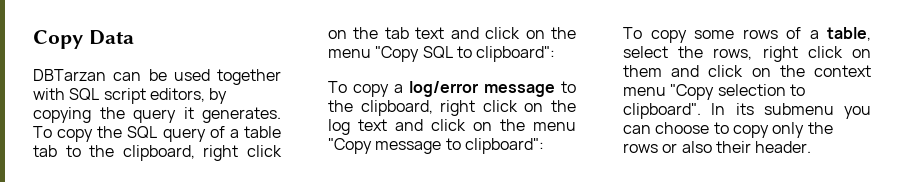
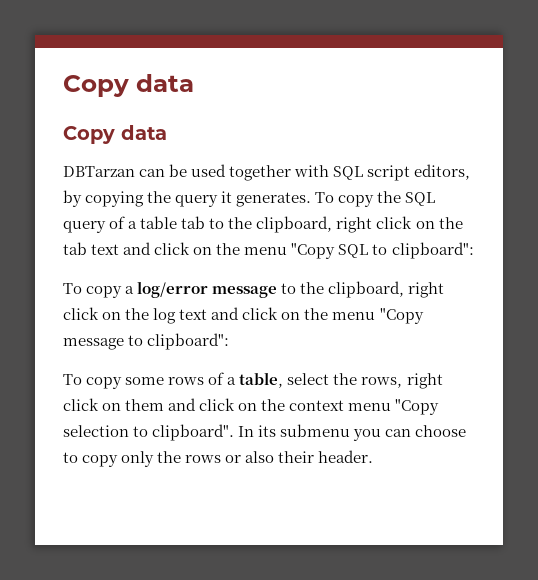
[33,30,134,49] Copy Data -> [63,74,194,97] [63,125,167,144] Copy data // Copy data

